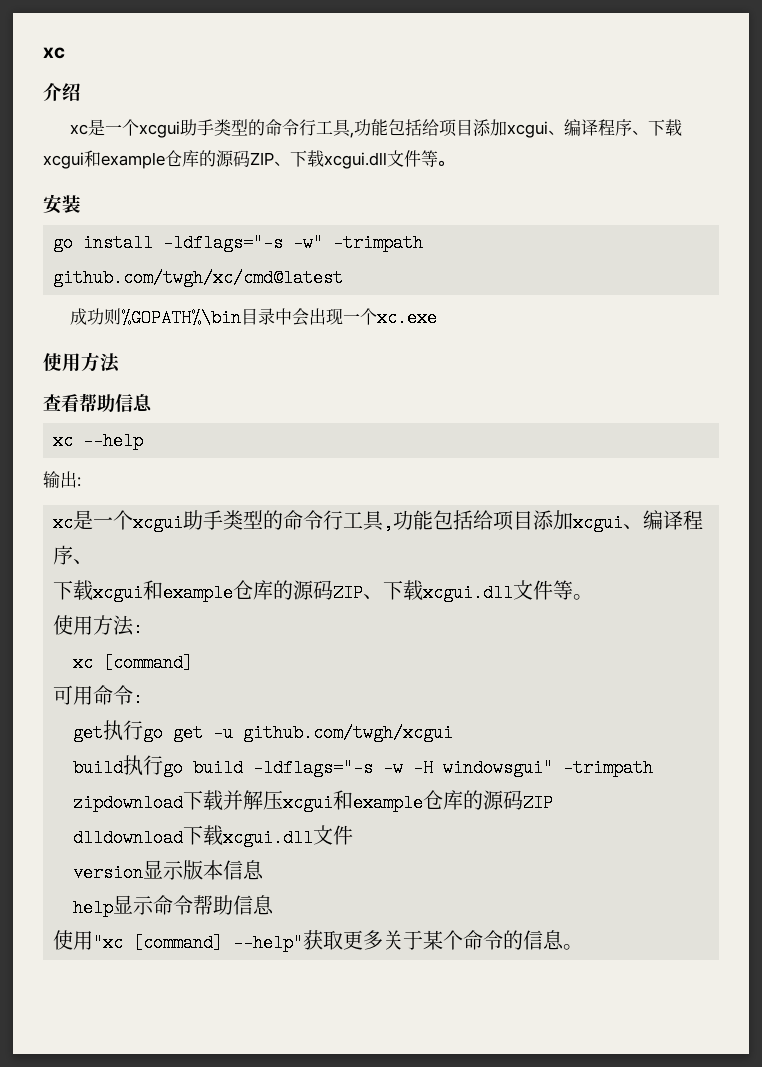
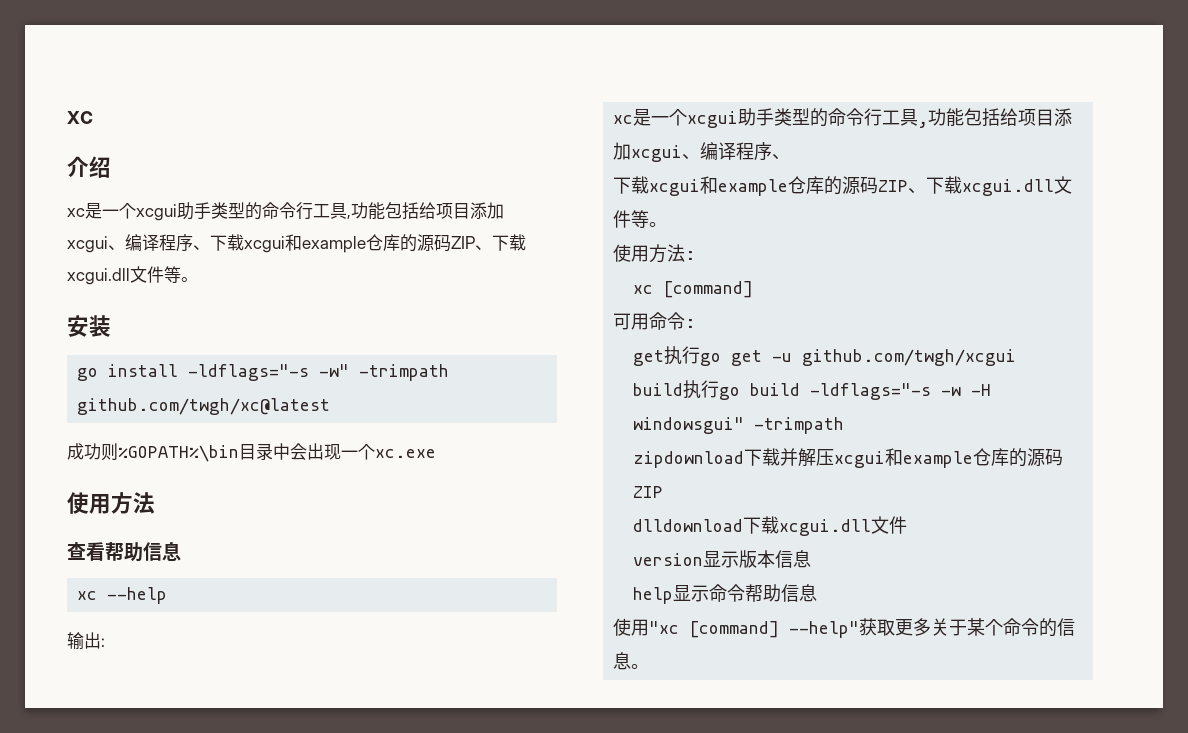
[53,269,344,287] github.com/twgh/xc/cmd@latest -> [77,398,331,415] github.com/twgh/xc@latest

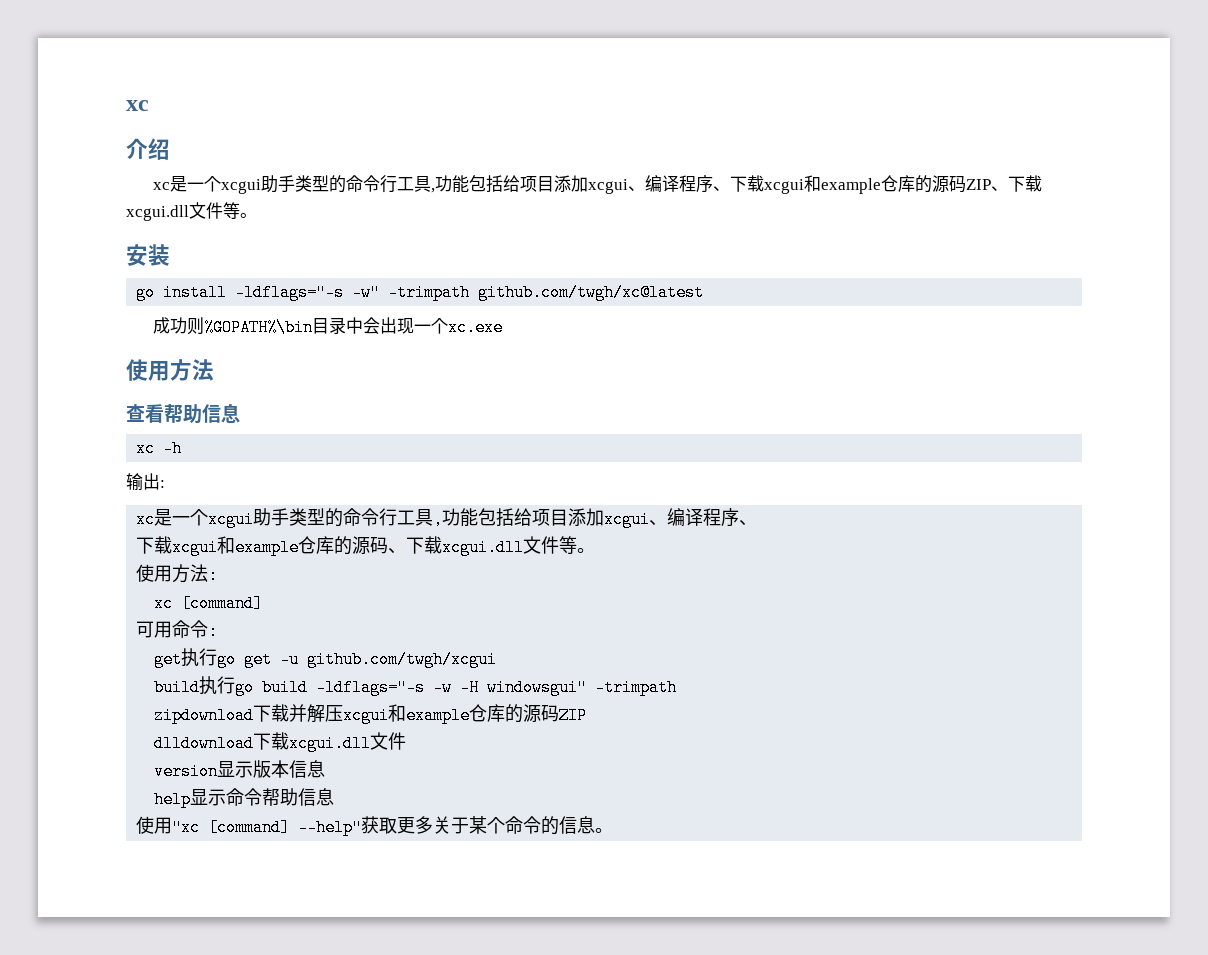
[107,587,168,604] --help -> [163,440,183,457] -h
[878,180,909,192] ZIP -> (389, 545) none

